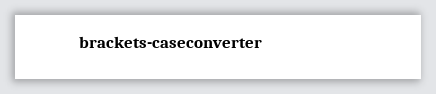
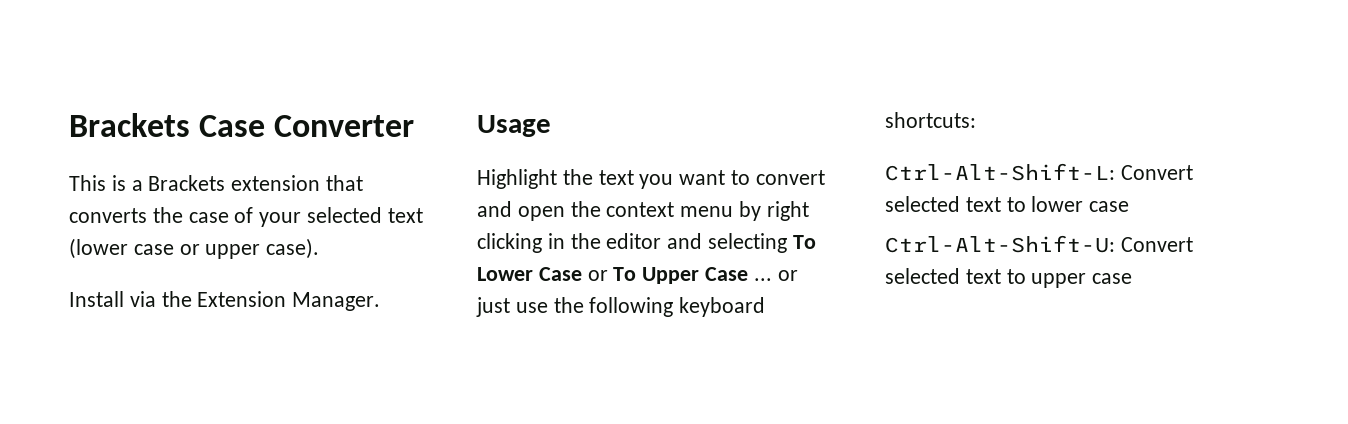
[79,36,262,48] brackets-caseconverter -> [69,113,415,137] [69,175,364,191] [69,207,423,227] [69,238,320,259] [69,291,381,311] [477,115,551,137] [477,169,825,189] [477,201,809,221] [477,233,816,253] [477,267,798,284] [476,297,766,317] [885,112,976,128] [885,163,1193,181] [885,196,1130,212] [885,235,1193,253] [885,268,1133,288] Brackets Case Converter // This is a Brackets extension that converts the case of your selected text (lower case or upper case). // Install via the Extension Manager. // Usage // Highlight the text you want to convert and open the context menu by right clicking in the editor and selecting To Lower Case or To Upper Case ... or just use the following keyboard shortcuts: // Ctrl-Alt-Shift-L: Convert selected text to lower case // Ctrl-Alt-Shift-U: Convert selected text to upper case

